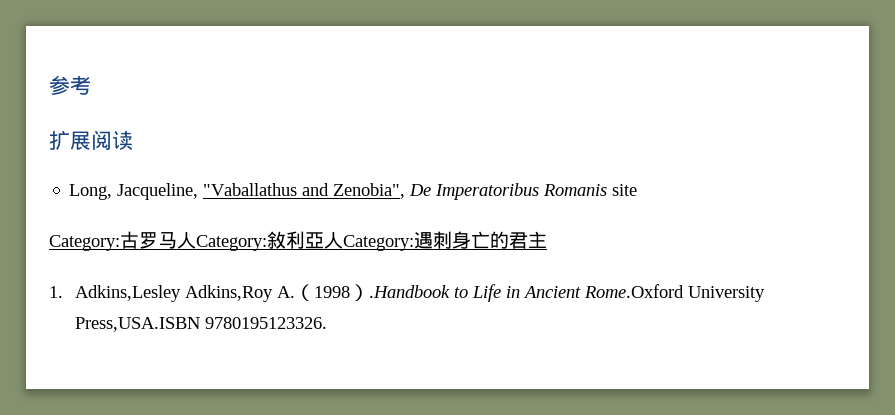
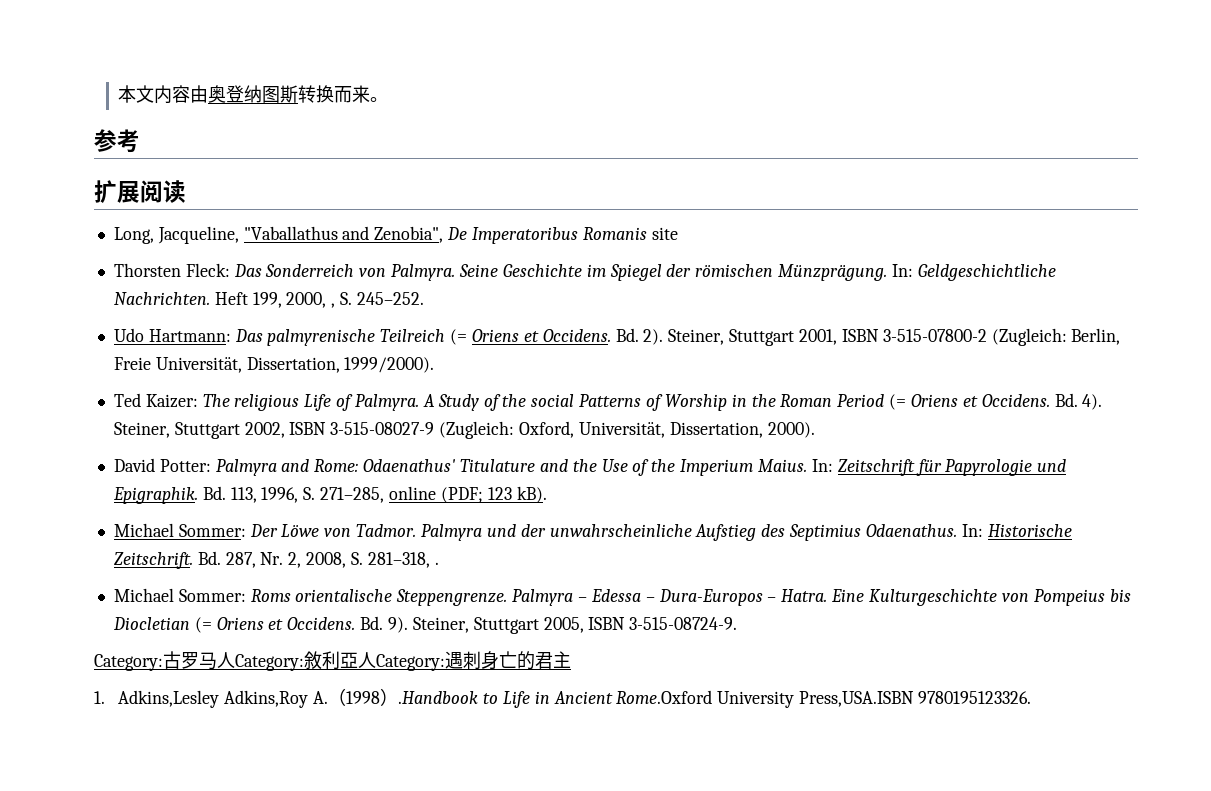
(49, 85) none -> [118,85,389,104] 本文内容由奥登纳图斯转换而来。 //
(638, 190) none -> [113,263,1056,281] [113,292,424,308] [113,328,1121,346] [113,357,435,373] [113,393,1103,411] [113,421,815,439] [113,458,1067,476] [112,486,547,504] [113,523,1072,541] [113,551,439,569] [113,588,1131,606] [112,616,738,634] // Thorsten Fleck: Das Sonderreich von Palmyra. Seine Geschichte im Spiegel der römischen Münzprägung. In: Geldgeschichtliche Nachrichten. Heft 199, 2000, , S. 245–252. // Udo Hartmann: Das palmyrenische Teilreich (= Oriens et Occidens. Bd. 2). Steiner, Stuttgart 2001, ISBN 3-515-07800-2 (Zugleich: Berlin, Freie Universität, Dissertation, 1999/2000). // Ted Kaizer: The religious Life of Palmyra. A Study of the social Patterns of Worship in the Roman Period (= Oriens et Occidens. Bd. 4). Steiner, Stuttgart 2002, ISBN 3-515-08027-9 (Zugleich: Oxford, Universität, Dissertation, 2000). // David Potter: Palmyra and Rome: Odaenathus' Titulature and the Use of the Imperium Maius. In: Zeitschrift für Papyrologie und Epigraphik. Bd. 113, 1996, S. 271–285, online (PDF; 123 kB). // Michael Sommer: Der Löwe von Tadmor. Palmyra und der unwahrscheinliche Aufstieg des Septimius Odaenathus. In: Historische Zeitschrift. Bd. 287, Nr. 2, 2008, S. 281–318, . // Michael Sommer: Roms orientalische Steppengrenze. Palmyra – Edessa – Dura-Europos – Hatra. Eine Kulturgeschichte von Pompeius bis Diocletian (= Oriens et Occidens. Bd. 9). Steiner, Stuttgart 2005, ISBN 3-515-08724-9.

